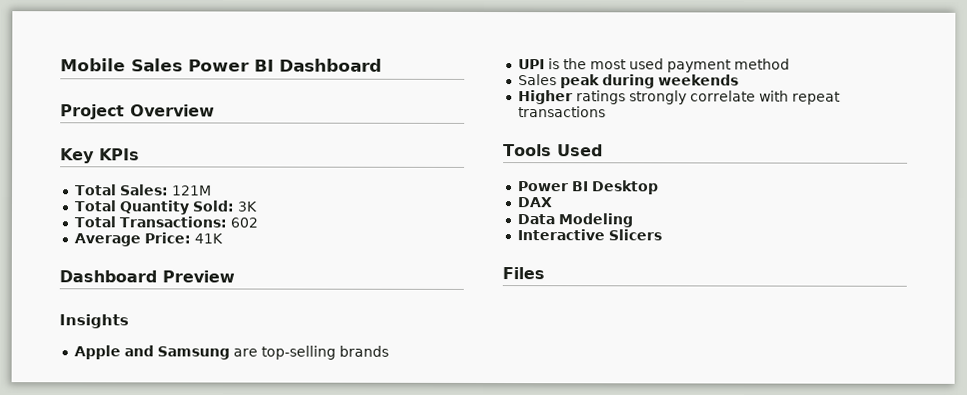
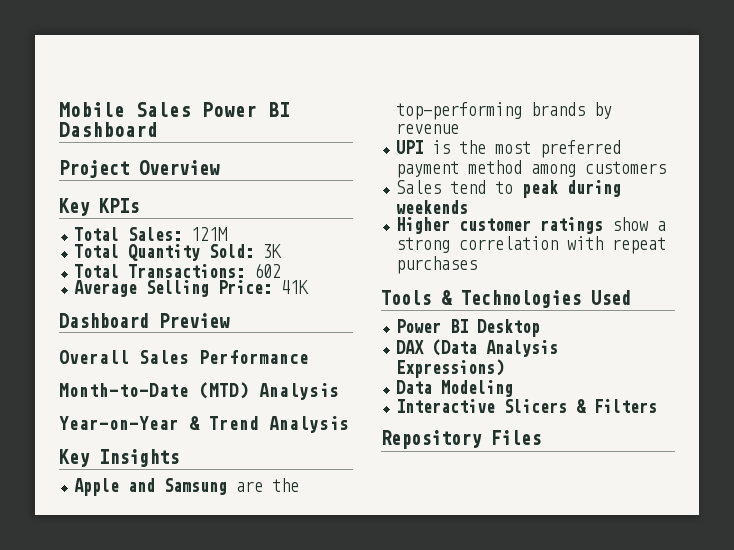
(141, 240) none -> [146,280,210,297] Selling
(235, 276) none -> [59,350,309,364] [59,382,339,400] [59,416,349,433] [59,449,90,467] Overall Sales Performance // Month-to-Date (MTD) Analysis // Year-on-Year & Trend Analysis // Key
[260,345,336,360] top-selling -> [272,478,300,492] [396,102,523,120] the top-performing
(389, 351) none -> [594,102,613,119] [396,123,460,134] by revenue
[628,58,664,70] used -> [540,140,622,158] preferred
[517,74,557,86] // Sales -> [531,161,667,177] [396,180,514,194] among customers // Sales tend to
[575,90,756,105] ratings strongly correlate -> [459,217,667,234] [396,236,559,253] customer ratings show a strong correlation
[517,106,606,118] transactions -> [396,256,478,274] purchases
(552, 150) none -> [441,290,581,308] & Technologies
(553, 202) none -> [432,339,559,357] [396,359,505,378] (Data Analysis Expressions)
(662, 235) // -> [576,399,658,413] [381,430,482,449] & Filters // Repository

